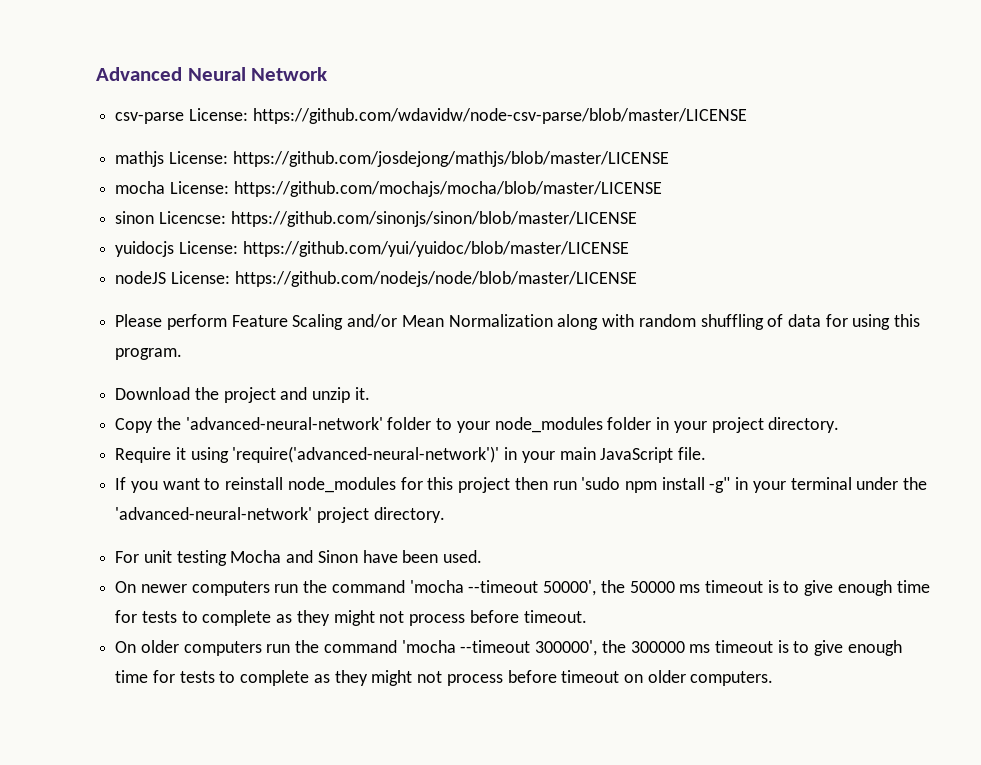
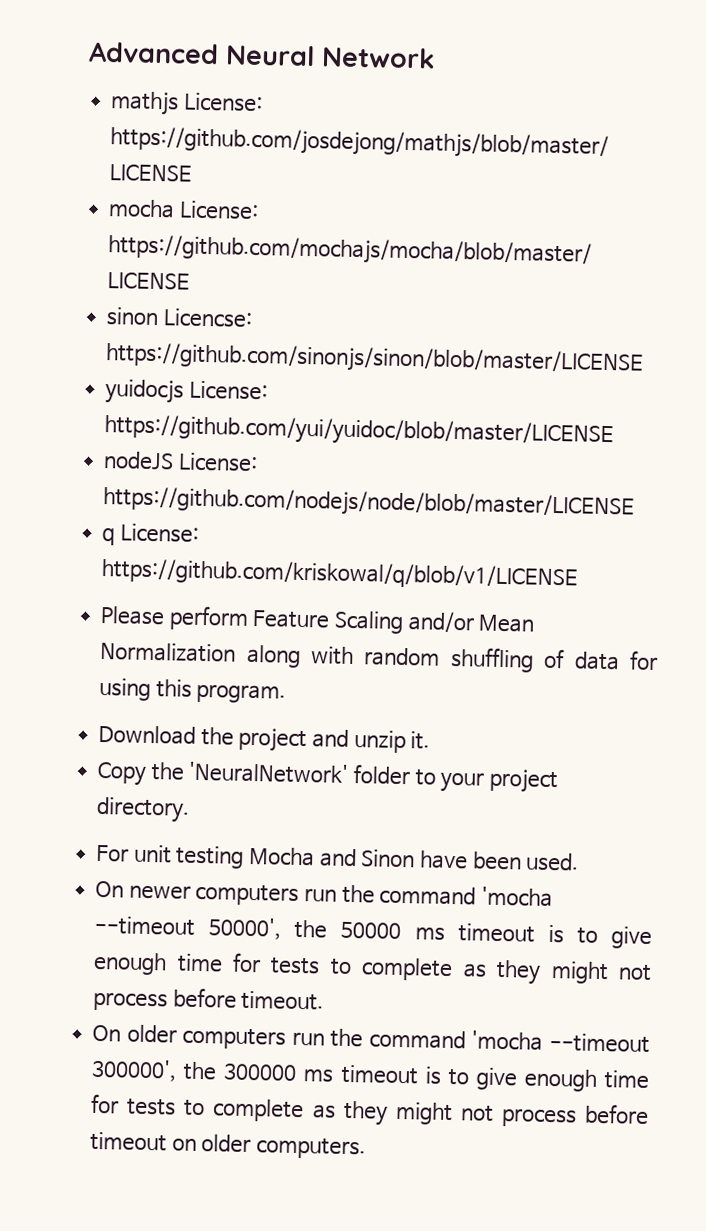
[115,108,747,124] // csv-parse License: https://github.com/wdavidw/node-csv-parse/blob/master/LICENSE -> (435, 57) none
(637, 279) none -> [102,523,199,546] [101,557,579,591] // q License: https://github.com/kriskowal/q/blob/v1/LICENSE
[185,417,383,430] 'advanced-neural-network' -> [188,761,350,784] 'NeuralNetwork'
[494,417,840,433] [115,446,707,463] [115,477,928,493] [115,507,313,520] node_modules folder in your project directory. // Require it using 'require('advanced-neural-network')' in your main JavaScript file. // If you want to reinstall node_modules for this project then run 'sudo npm install -g" in your terminal under the 'advanced-neural-network' -> (485, 782) none

